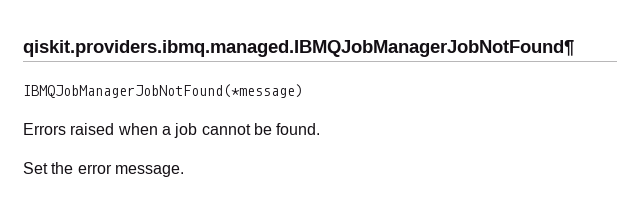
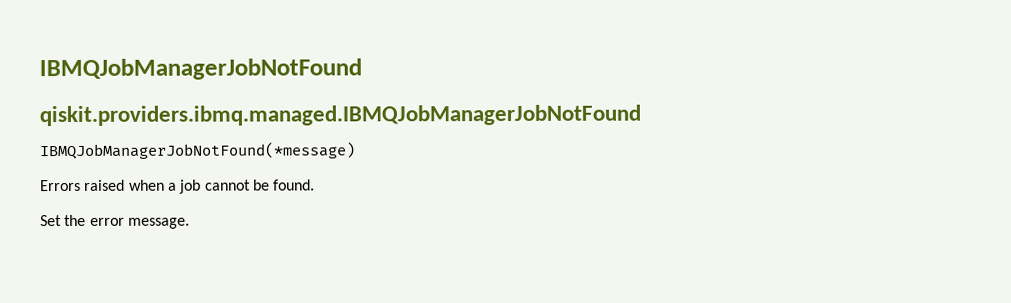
[23,40,574,57] qiskit.providers.ibmq.managed.IBMQJobManagerJobNotFound¶ -> [39,58,362,81] [39,104,641,127] IBMQJobManagerJobNotFound // qiskit.providers.ibmq.managed.IBMQJobManagerJobNotFound

